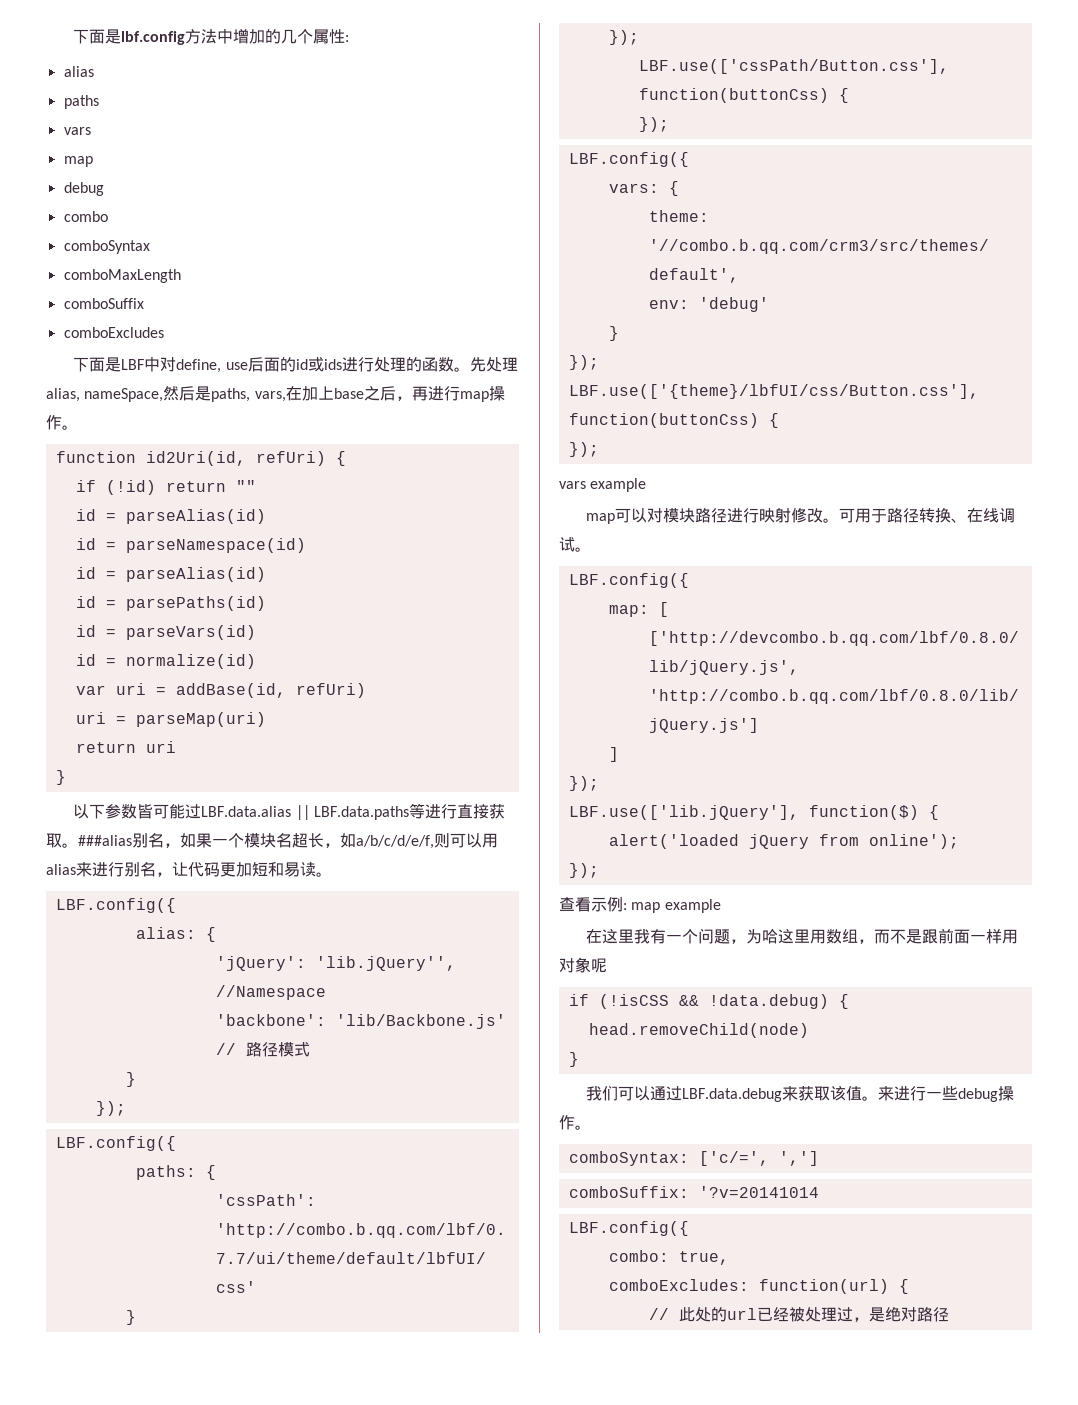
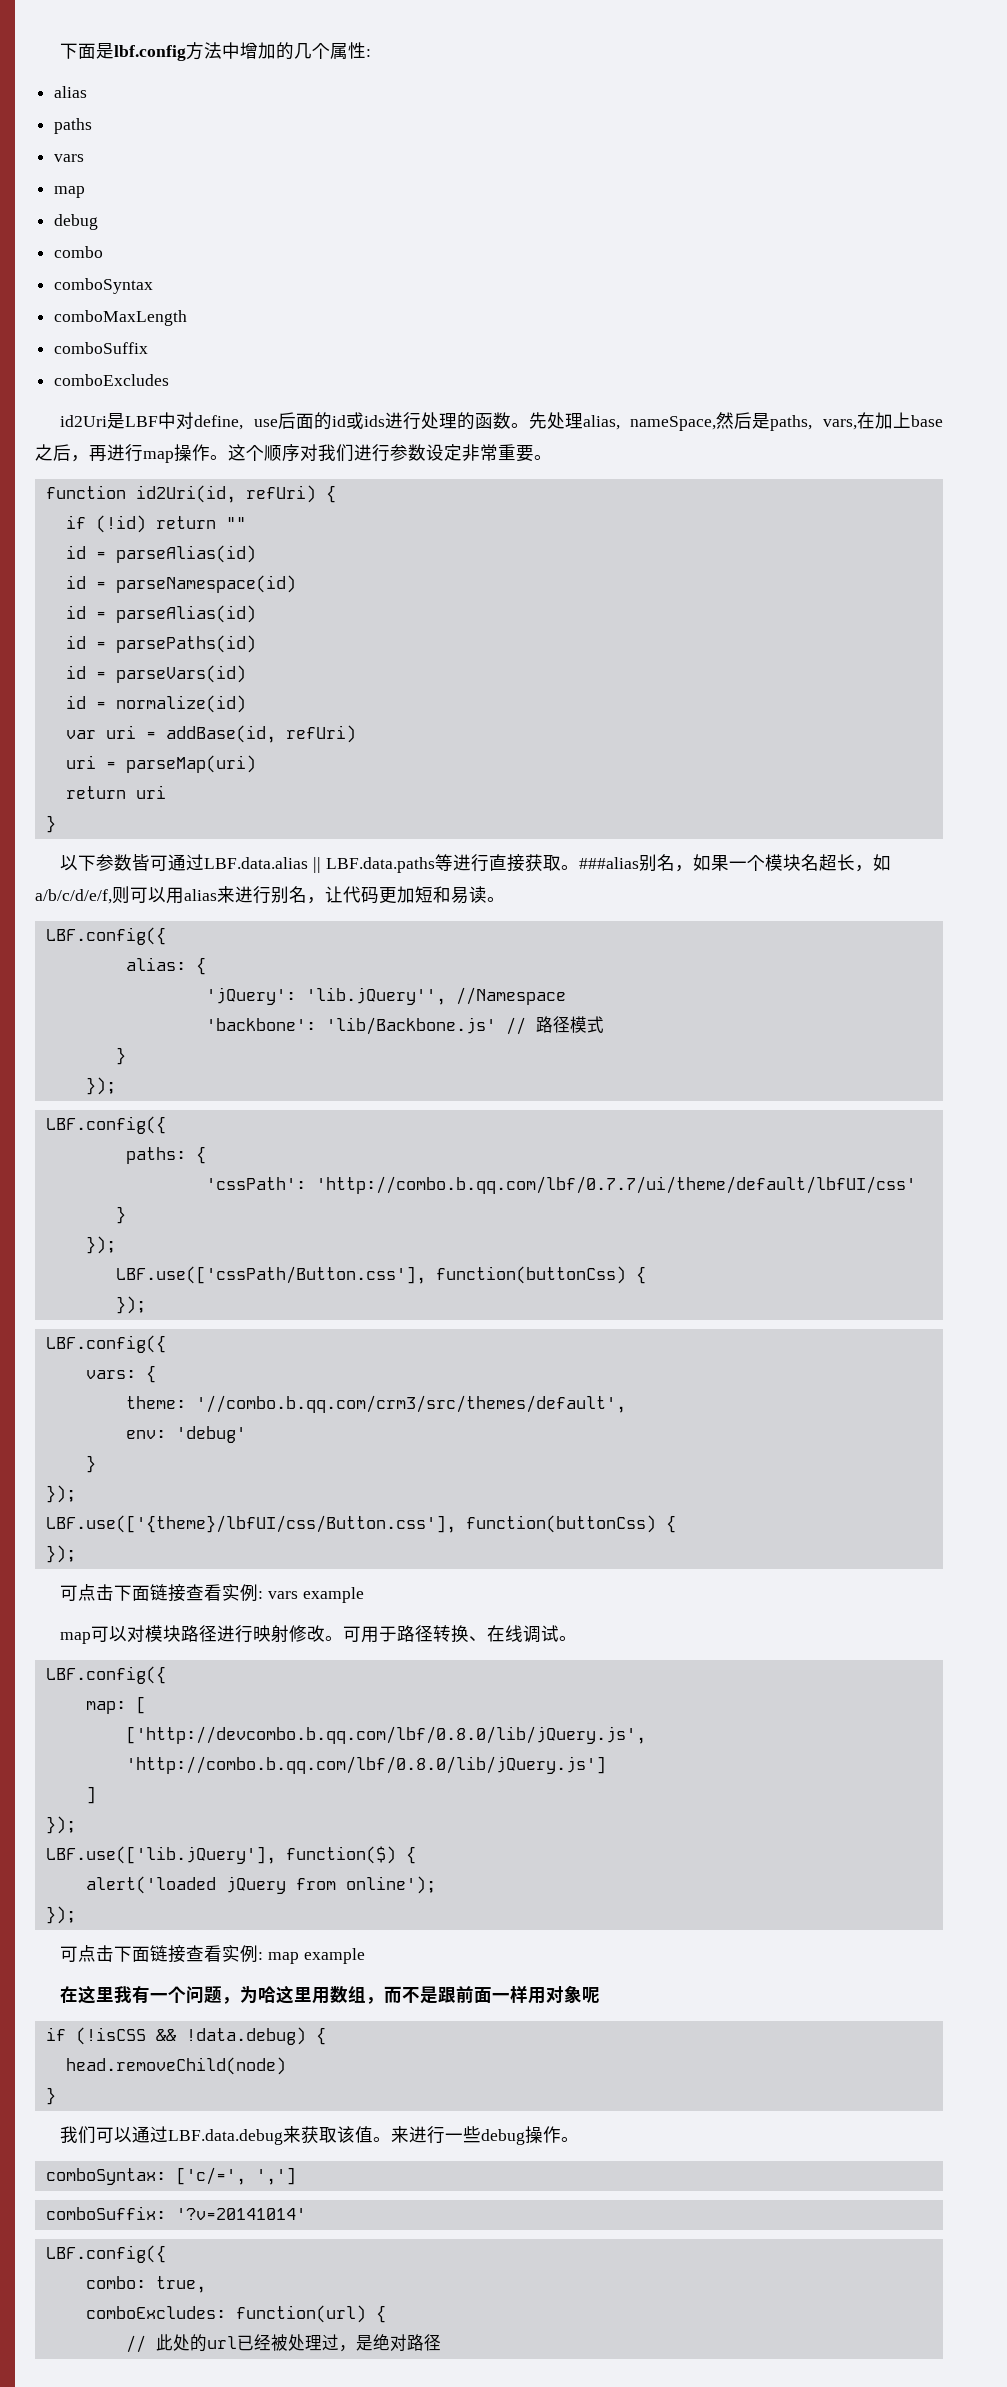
[73,357,106,372] 下面 -> [60,415,108,427] id2Uri
(78, 427) none -> [228,444,552,462] 这个顺序对我们进行参数设定非常重要。
[169,804,186,819] 能 -> [168,854,187,871] 通
(599, 449) none -> [60,1584,264,1602] 可点击下面链接查看实例:
[559,897,607,912] 查看示 -> [60,1945,241,1963] 可点击下面链接查看实
[698,1186,819,1198] '?v=20141014 -> [175,2208,306,2220] '?v=20141014'

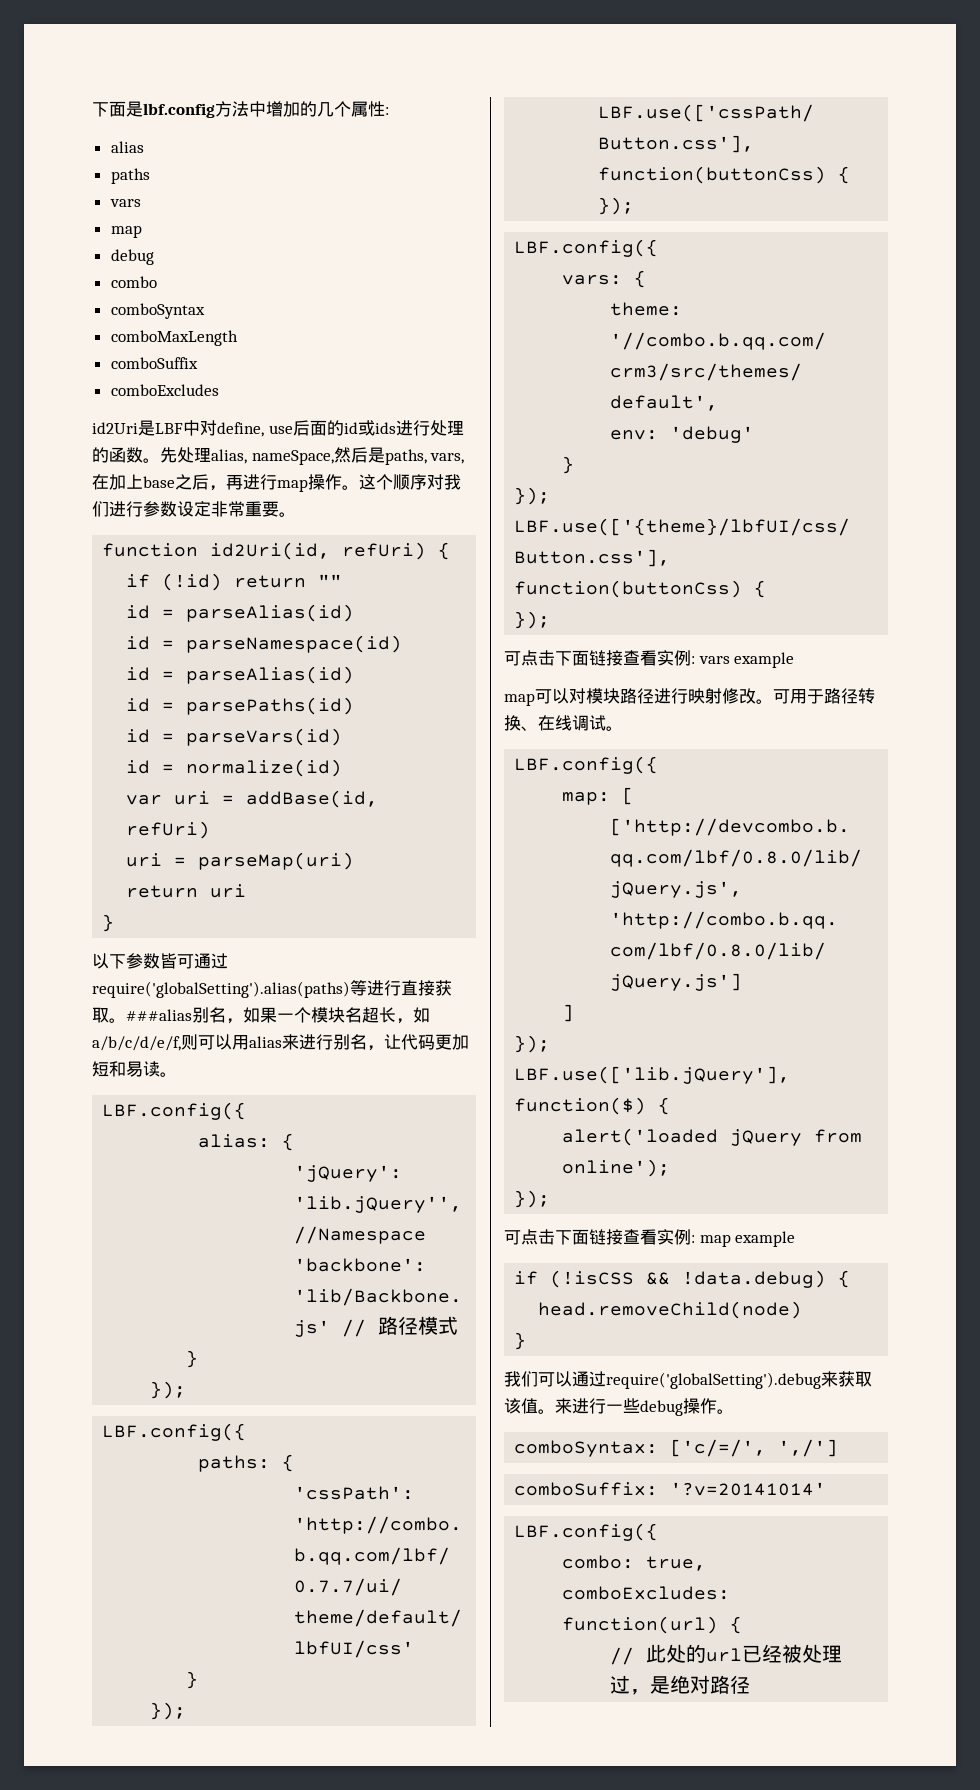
[204,857,435,873] LBF.data.alias || LBF.data.paths -> [92,981,350,998] require('globalSetting').alias(paths)
[60,1985,601,2004] // 在这里我有一个问题，为哈这里用数组，而不是跟前面一样用对象呢 -> (796, 1239) none
[168,2129,284,2145] LBF.data.debug -> [606,1372,821,1389] require('globalSetting').debug
[175,2167,296,2185] ['c/=', ','] -> [670,1439,839,1457] ['c/=/', ',/']

